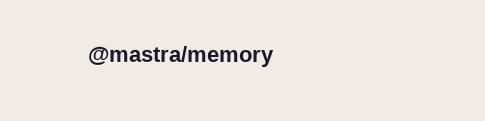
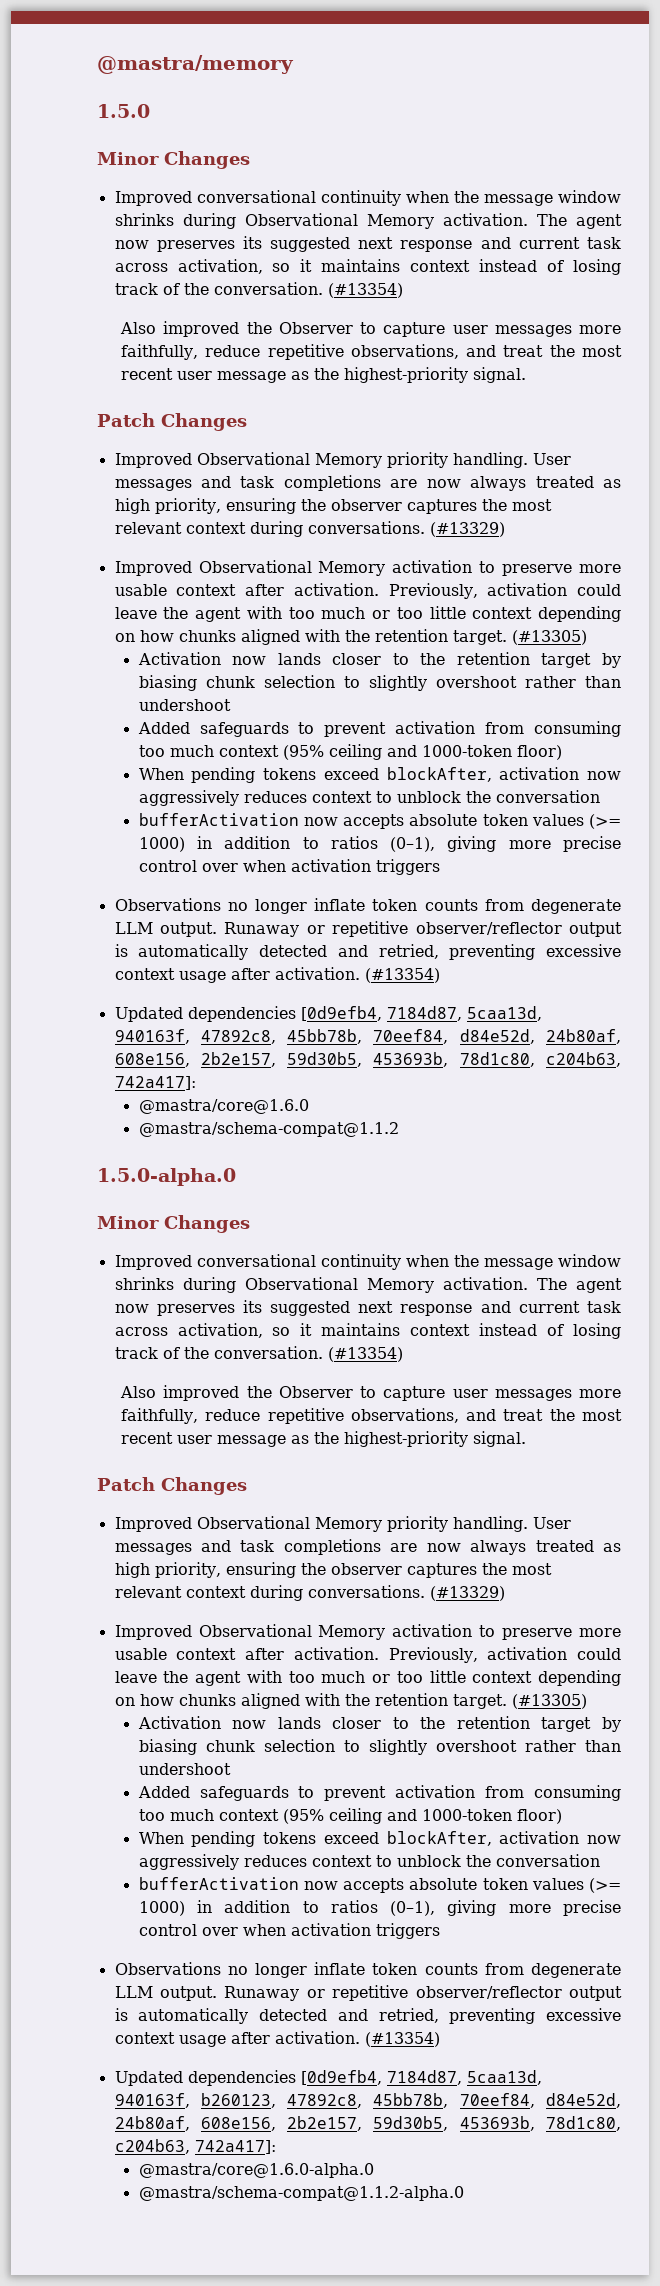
(275, 56) none -> [97,104,150,118] [97,151,250,169] [114,190,621,206] [114,213,622,229] [114,236,621,252] [114,259,621,275] [114,282,403,298] [120,321,622,337] [121,344,622,360] [121,367,527,383] [97,413,247,431] [114,452,571,468] [114,475,621,491] [114,498,552,514] [114,521,505,537] [114,560,621,576] [114,583,621,599] [114,606,621,622] [114,629,587,645] [137,652,621,668] [138,675,621,691] [138,699,231,711] [137,721,621,737] [138,744,562,760] [138,767,621,783] [138,790,600,806] [138,813,621,829] [138,836,621,852] [138,859,440,875] [114,898,621,914] [114,921,622,937] [114,944,621,960] [114,967,440,983] [114,1006,542,1022] [114,1029,621,1044] [114,1052,621,1067] [114,1076,196,1090] [138,1099,309,1114] [138,1122,399,1137] [97,1168,236,1186] [97,1215,250,1233] [114,1254,621,1270] [114,1277,622,1293] [114,1300,621,1316] [114,1323,621,1339] [114,1346,403,1362] [120,1385,622,1401] [121,1408,622,1424] [121,1431,527,1447] [97,1477,247,1495] [114,1516,571,1532] [114,1539,621,1555] [114,1562,552,1578] [114,1585,505,1601] [114,1624,621,1640] [114,1647,621,1663] [114,1670,621,1686] [114,1693,587,1709] [137,1716,621,1732] [138,1739,621,1755] [138,1763,231,1775] [137,1785,621,1801] [138,1808,562,1824] [138,1831,621,1847] [138,1854,600,1870] [138,1877,621,1893] [138,1900,621,1916] [138,1923,440,1939] [114,1962,621,1978] [114,1985,622,2001] [114,2008,621,2024] [114,2031,440,2047] [114,2070,542,2086] [114,2093,621,2108] [114,2116,621,2131] [114,2139,276,2154] [138,2163,374,2178] [138,2186,464,2201] // 1.5.0 // Minor Changes // Improved conversational continuity when the message window shrinks during Observational Memory activation. The agent now preserves its suggested next response and current task across activation, so it maintains context instead of losing track of the conversation. (#13354) // Also improved the Observer to capture user messages more faithfully, reduce repetitive observations, and treat the most recent user message as the highest-priority signal. // Patch Changes // Improved Observational Memory priority handling. User messages and task completions are now always treated as high priority, ensuring the observer captures the most relevant context during conversations. (#13329) // Improved Observational Memory activation to preserve more usable context after activation. Previously, activation could leave the agent with too much or too little context depending on how chunks aligned with the retention target. (#13305) // Activation now lands closer to the retention target by biasing chunk selection to slightly overshoot rather than undershoot // Added safeguards to prevent activation from consuming too much context (95% ceiling and 1000-token floor) // When pending tokens exceed blockAfter, activation now aggressively reduces context to unblock the conversation // bufferActivation now accepts absolute token values (>= 1000) in addition to ratios (0–1), giving more precise control over when activation triggers // Observations no longer inflate token counts from degenerate LLM output. Runaway or repetitive observer/reflector output is automatically detected and retried, preventing excessive context usage after activation. (#13354) // Updated dependencies [0d9efb4, 7184d87, 5caa13d, 940163f, 47892c8, 45bb78b, 70eef84, d84e52d, 24b80af, 608e156, 2b2e157, 59d30b5, 453693b, 78d1c80, c204b63, 742a417]: // @mastra/core@1.6.0 // @mastra/schema-compat@1.1.2 // 1.5.0-alpha.0 // Minor Changes // Improved conversational continuity when the message window shrinks during Observational Memory activation. The agent now preserves its suggested next response and current task across activation, so it maintains context instead of losing track of the conversation. (#13354) // Also improved the Observer to capture user messages more faithfully, reduce repetitive observations, and treat the most recent user message as the highest-priority signal. // Patch Changes // Improved Observational Memory priority handling. User messages and task completions are now always treated as high priority, ensuring the observer captures the most relevant context during conversations. (#13329) // Improved Observational Memory activation to preserve more usable context after activation. Previously, activation could leave the agent with too much or too little context depending on how chunks aligned with the retention target. (#13305) // Activation now lands closer to the retention target by biasing chunk selection to slightly overshoot rather than undershoot // Added safeguards to prevent activation from consuming too much context (95% ceiling and 1000-token floor) // When pending tokens exceed blockAfter, activation now aggressively reduces context to unblock the conversation // bufferActivation now accepts absolute token values (>= 1000) in addition to ratios (0–1), giving more precise control over when activation triggers // Observations no longer inflate token counts from degenerate LLM output. Runaway or repetitive observer/reflector output is automatically detected and retried, preventing excessive context usage after activation. (#13354) // Updated dependencies [0d9efb4, 7184d87, 5caa13d, 940163f, b260123, 47892c8, 45bb78b, 70eef84, d84e52d, 24b80af, 608e156, 2b2e157, 59d30b5, 453693b, 78d1c80, c204b63, 742a417]: // @mastra/core@1.6.0-alpha.0 // @mastra/schema-compat@1.1.2-alpha.0

